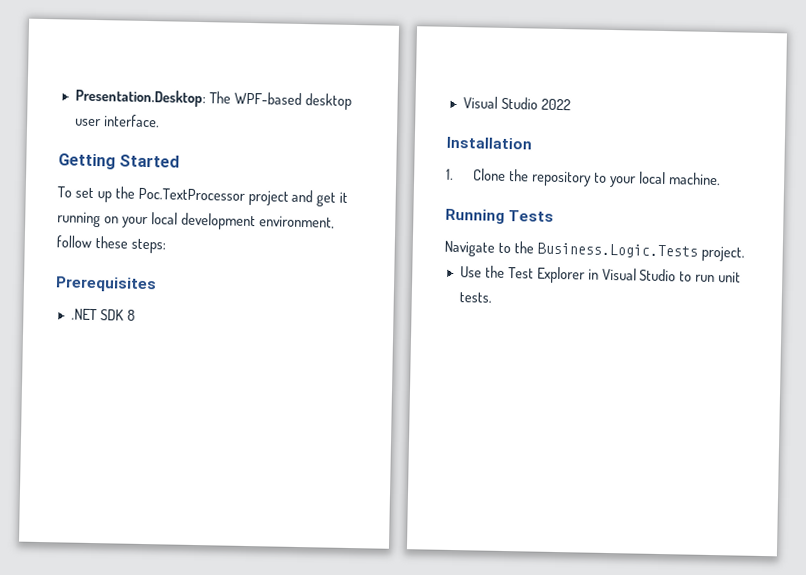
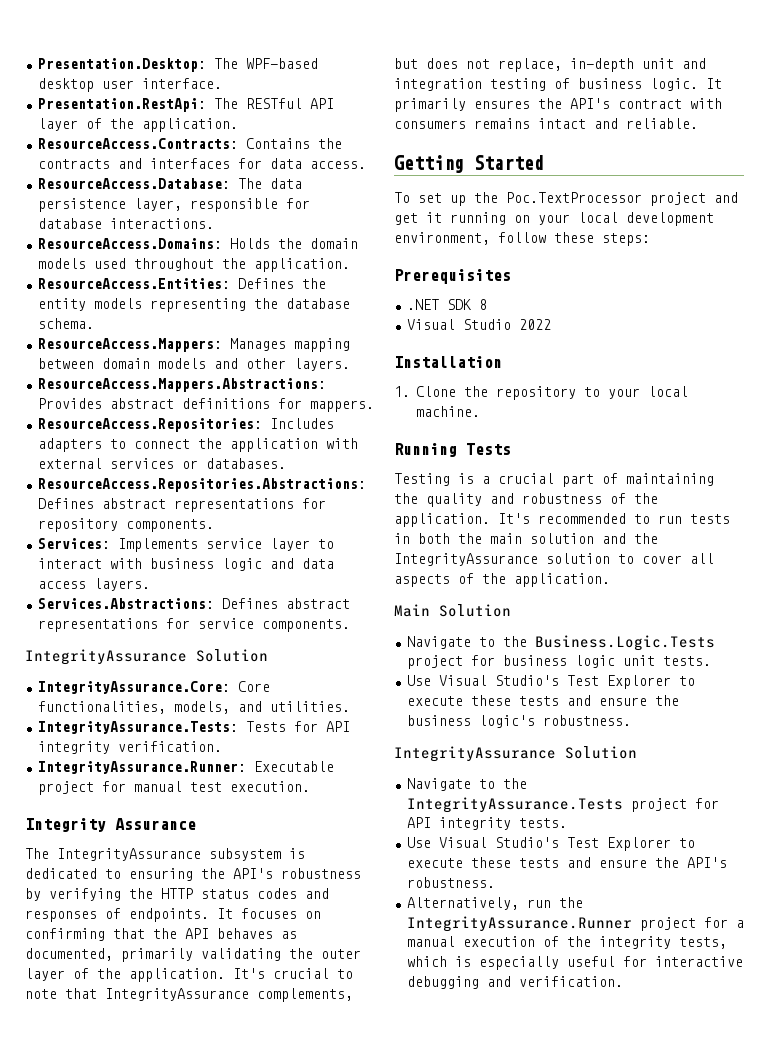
(160, 121) none -> [37,98,334,112] [37,118,238,132] [37,138,342,149] [37,158,366,169] [37,178,302,189] [37,198,310,212] [37,218,214,229] [37,238,358,249] [37,258,350,272] [37,278,326,289] [37,298,350,312] [37,318,94,329] [37,338,350,352] [37,358,350,371] [37,378,326,392] [37,398,374,412] [37,418,334,432] [37,438,358,452] [37,458,286,469] [37,478,366,492] [37,498,326,512] [37,518,214,532] [37,538,334,552] [37,558,334,571] [37,578,150,591] [37,598,350,609] [37,618,350,632] [25,649,268,665] [37,681,270,694] [37,701,350,714] [37,721,350,734] [37,741,222,754] [37,761,334,774] [37,781,310,795] [25,818,196,832] [25,848,305,861] [25,868,361,881] [25,888,329,901] [25,908,321,922] [25,928,297,941] [25,948,361,962] [25,968,353,982] [25,988,353,1002] [394,58,706,72] [394,78,722,91] [394,98,722,112] [394,118,698,129] // Presentation.RestApi: The RESTful API layer of the application. // ResourceAccess.Contracts: Contains the contracts and interfaces for data access. // ResourceAccess.Database: The data persistence layer, responsible for database interactions. // ResourceAccess.Domains: Holds the domain models used throughout the application. // ResourceAccess.Entities: Defines the entity models representing the database schema. // ResourceAccess.Mappers: Manages mapping between domain models and other layers. // ResourceAccess.Mappers.Abstractions: Provides abstract definitions for mappers. // ResourceAccess.Repositories: Includes adapters to connect the application with external services or databases. // ResourceAccess.Repositories.Abstractions: Defines abstract representations for repository components. // Services: Implements service layer to interact with business logic and data access layers. // Services.Abstractions: Defines abstract representations for service components. // IntegrityAssurance Solution // IntegrityAssurance.Core: Core functionalities, models, and utilities. // IntegrityAssurance.Tests: Tests for API integrity verification. // IntegrityAssurance.Runner: Executable project for manual test execution. // Integrity Assurance // The IntegrityAssurance subsystem is dedicated to ensuring the API's robustness by verifying the HTTP status codes and responses of endpoints. It focuses on confirming that the API behaves as documented, primarily validating the outer layer of the application. It's crucial to note that IntegrityAssurance complements, but does not replace, in-depth unit and integration testing of business logic. It primarily ensures the API's contract with consumers remains intact and reliable.
[444,240,745,262] [459,265,742,284] [458,292,492,303] Navigate to the Business.Logic.Tests project. // Use the Test Explorer in Visual Studio to run unit tests. -> [394,473,714,487] [394,493,658,507] [394,513,730,527] [394,533,658,544] [394,553,714,566] [394,573,610,587] [394,604,511,617] [406,635,715,651] [406,655,711,669] [406,675,695,689] [406,695,679,706] [406,715,631,728] [394,746,637,762] [406,778,527,791] [406,797,719,813] [406,817,567,830] [406,837,695,851] [406,857,727,868] [406,877,495,888] [406,897,583,910] [406,916,744,932] [406,936,727,949] [406,956,743,970] [406,976,623,989] Testing is a crucial part of maintaining the quality and robustness of the application. It's recommended to run tests in both the main solution and the IntegrityAssurance solution to cover all aspects of the application. // Main Solution // Navigate to the Business.Logic.Tests project for business logic unit tests. // Use Visual Studio's Test Explorer to execute these tests and ensure the business logic's robustness. // IntegrityAssurance Solution // Navigate to the IntegrityAssurance.Tests project for API integrity tests. // Use Visual Studio's Test Explorer to execute these tests and ensure the API's robustness. // Alternatively, run the IntegrityAssurance.Runner project for a manual execution of the integrity tests, which is especially useful for interactive debugging and verification.

